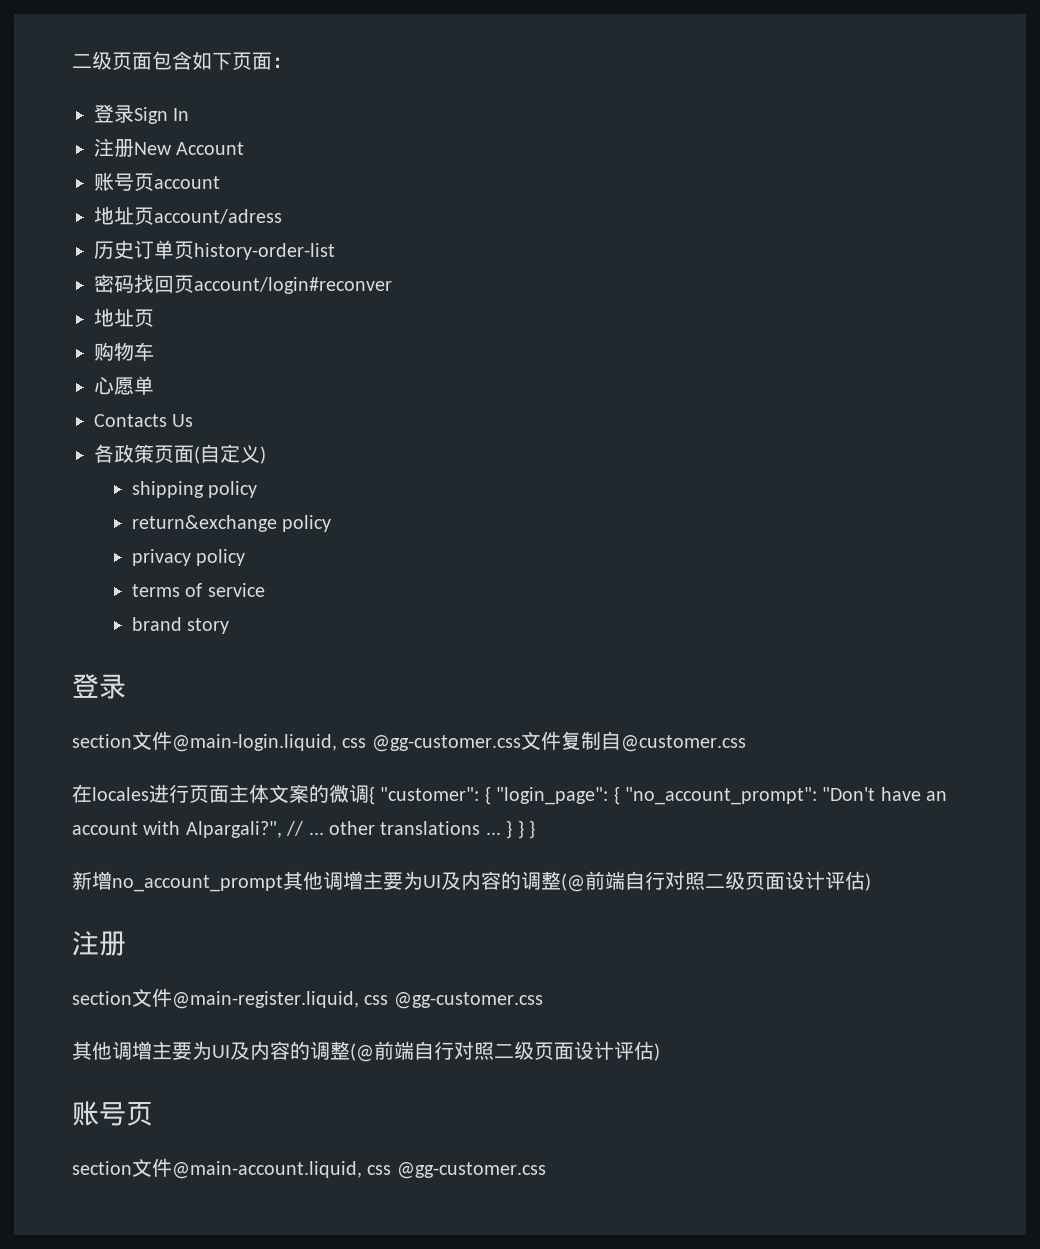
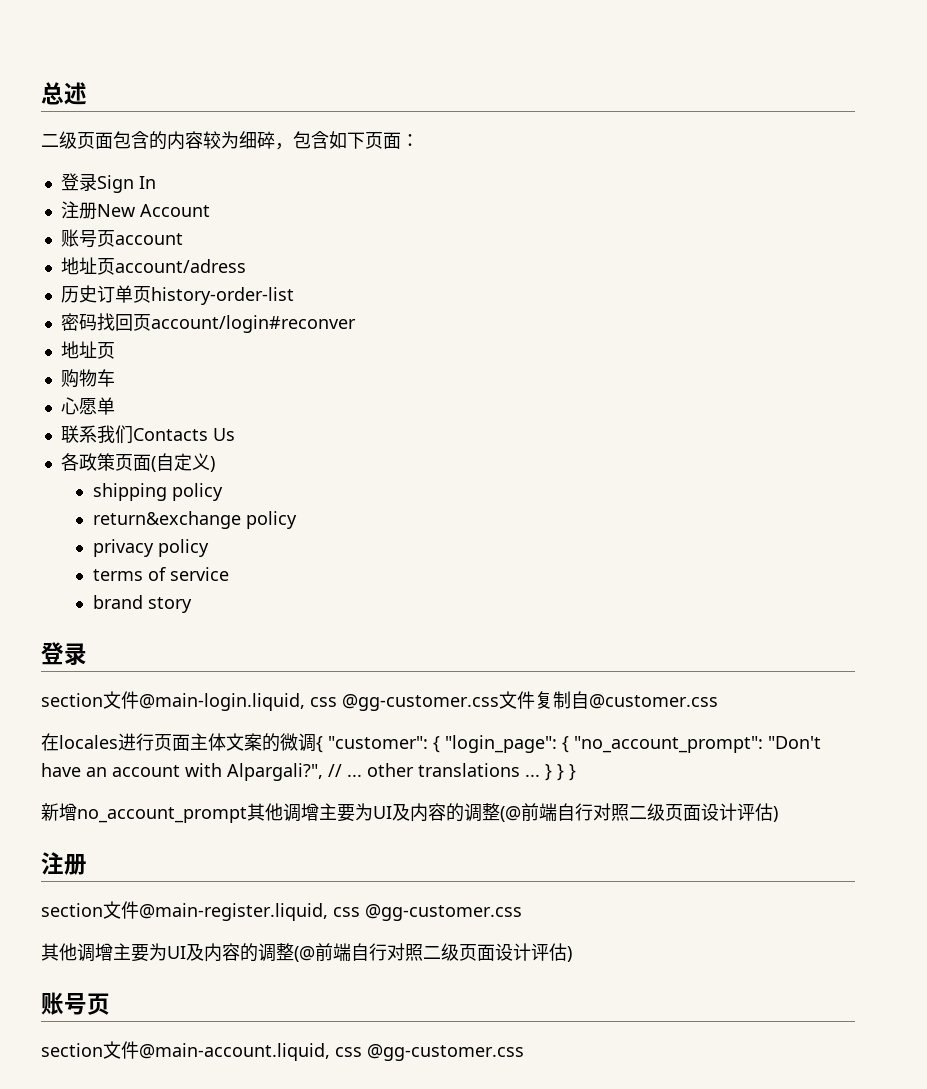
(72, 61) none -> [41,82,87,105] 总述 //
(192, 60) none -> [149,131,329,150] 的内容较为细碎，包含
(154, 385) none -> [60,425,133,444] 联系我们

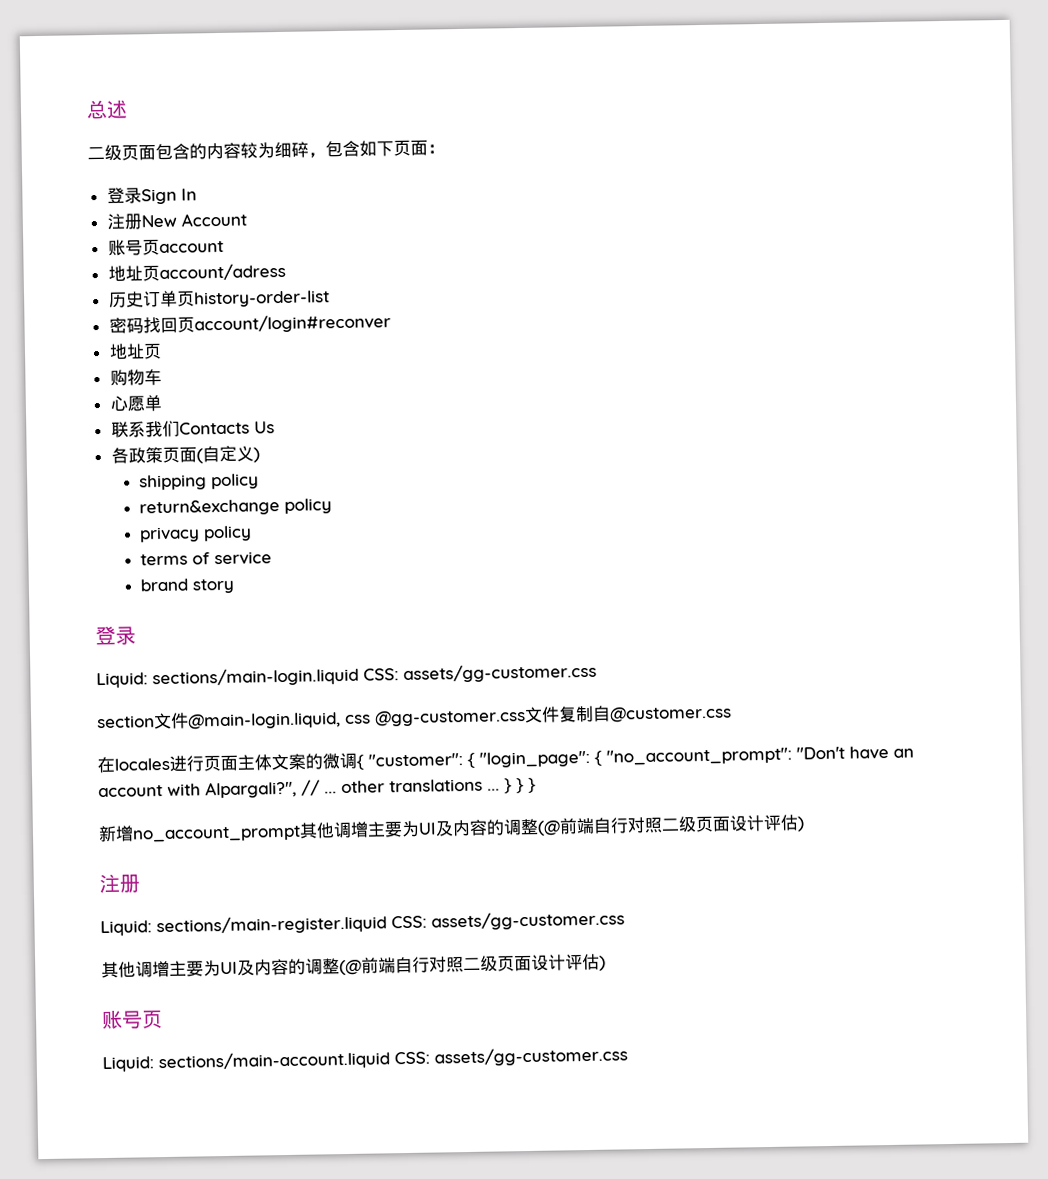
(87, 654) none -> [96,662,597,689] // Liquid: sections/main-login.liquid CSS: assets/gg-customer.css
[41,901,522,921] section文件@main-register.liquid, css @gg-customer.css -> [100,910,625,937] Liquid: sections/main-register.liquid CSS: assets/gg-customer.css
[41,1041,524,1061] section文件@main-account.liquid, css @gg-customer.css -> [102,1046,628,1073] Liquid: sections/main-account.liquid CSS: assets/gg-customer.css

